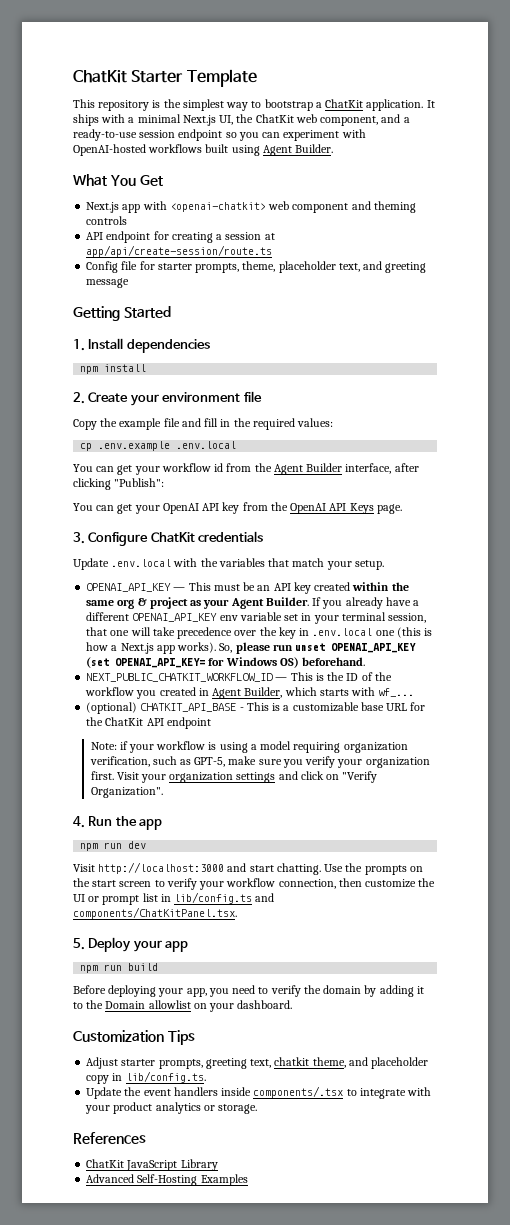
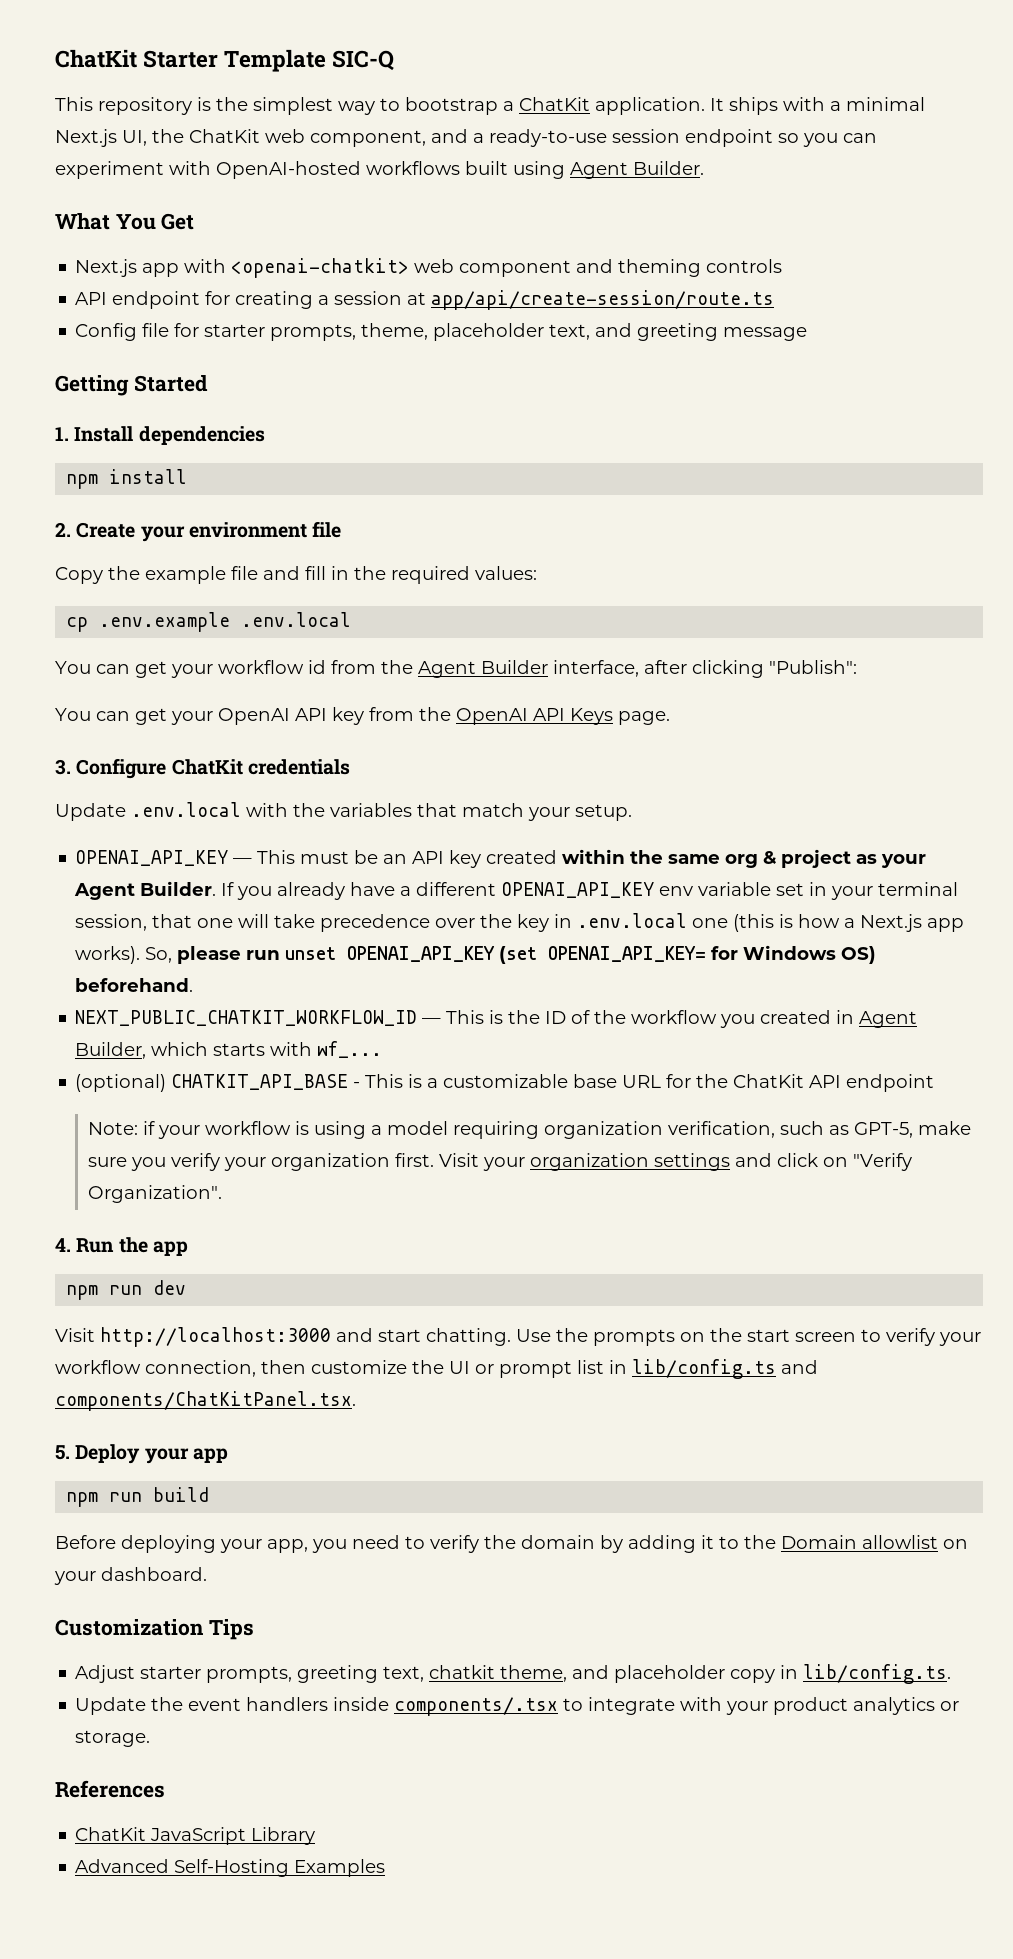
(257, 78) none -> [332,50,395,71] SIC-Q

